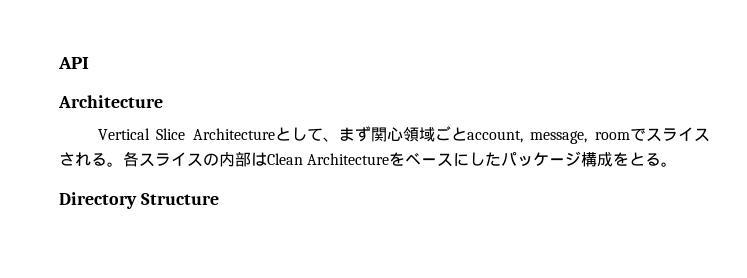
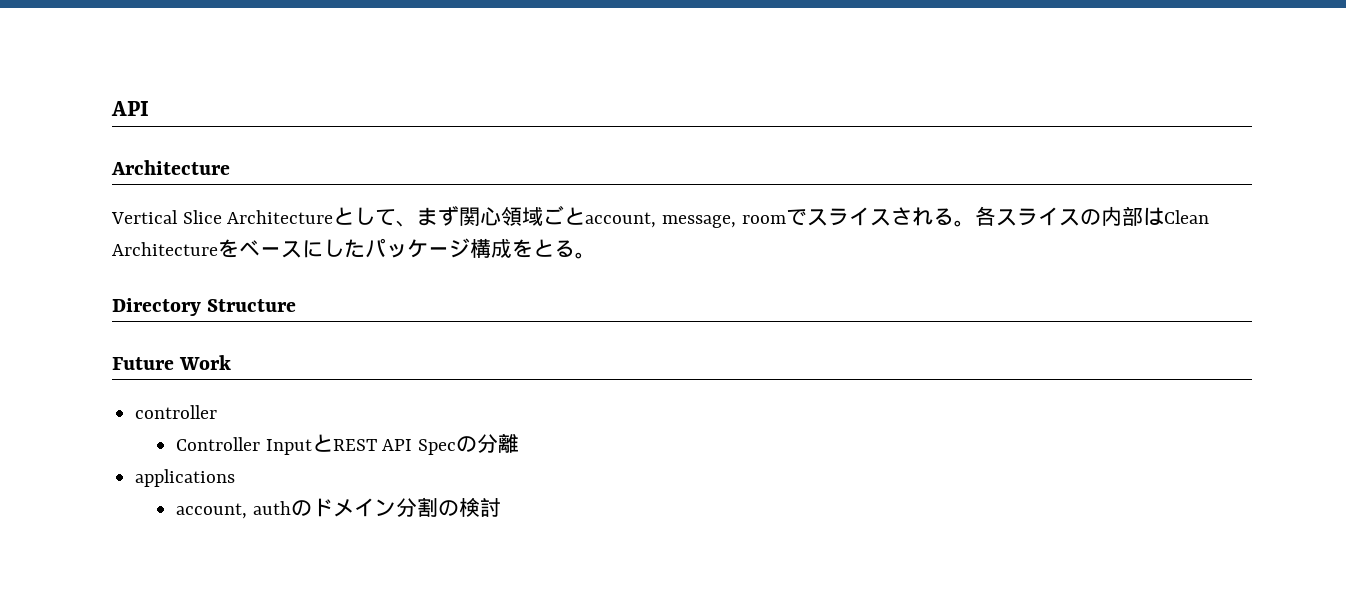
(219, 199) none -> [112,355,232,370] [135,405,218,419] [175,433,519,455] [135,469,236,487] [175,497,501,519] // Future Work // controller // Controller InputとREST API Specの分離 // applications // account, authのドメイン分割の検討

